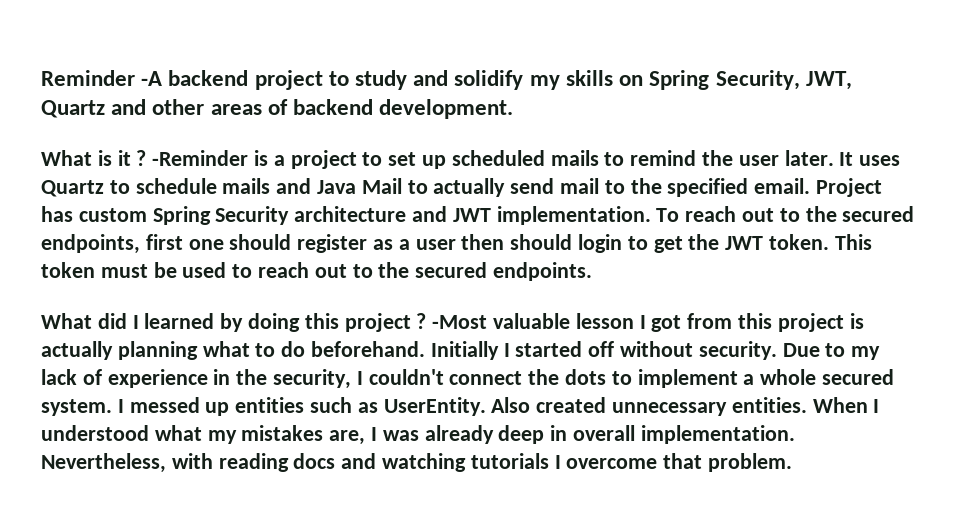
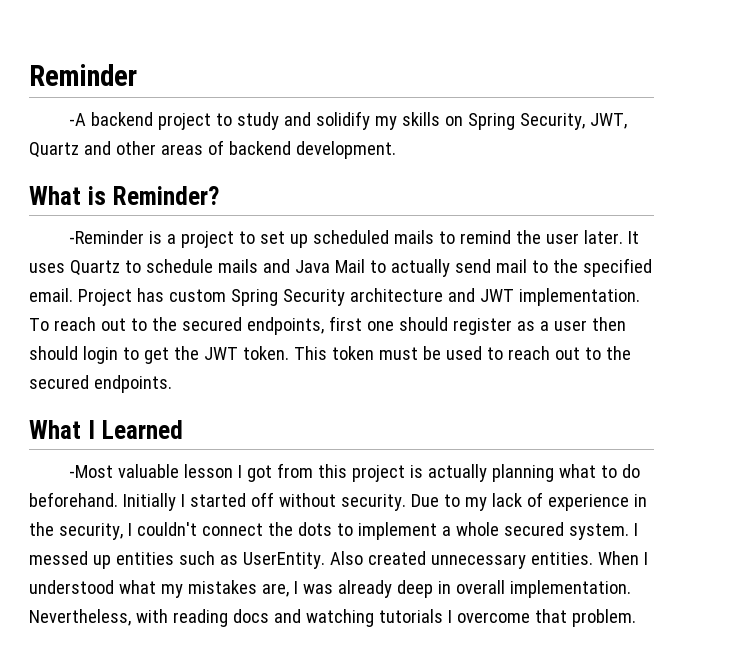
(135, 78) none -> (137, 75) //
[117,150,147,166] it ? -> [112,186,219,205] Reminder? //
[97,313,427,332] did I learned by doing this project ? -> [87,420,183,439] I Learned //

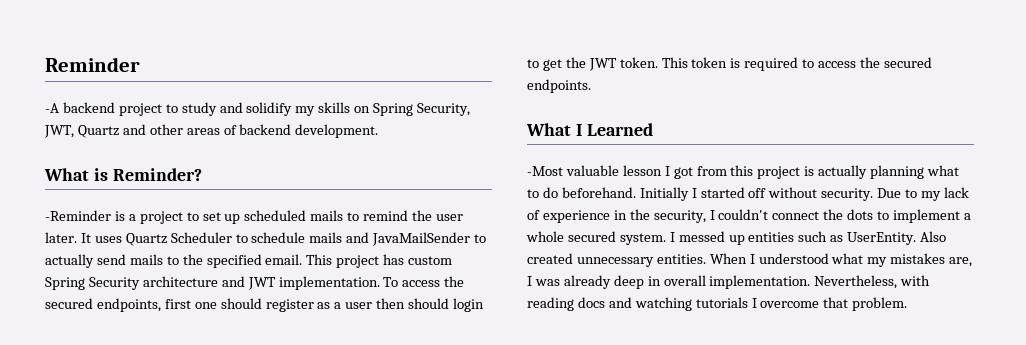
(120, 268) none -> [170,232,232,243] Scheduler
[294,259,365,273] Java Mail -> [372,232,471,246] JavaMailSender
[495,259,527,273] mail -> [129,254,163,265] mails
[77,289,132,306] Project -> [306,254,380,268] This project
[53,317,147,331] reach out to -> [402,280,441,287] access
[378,346,601,360] must be used to reach out to -> [730,57,857,71] is required to access

